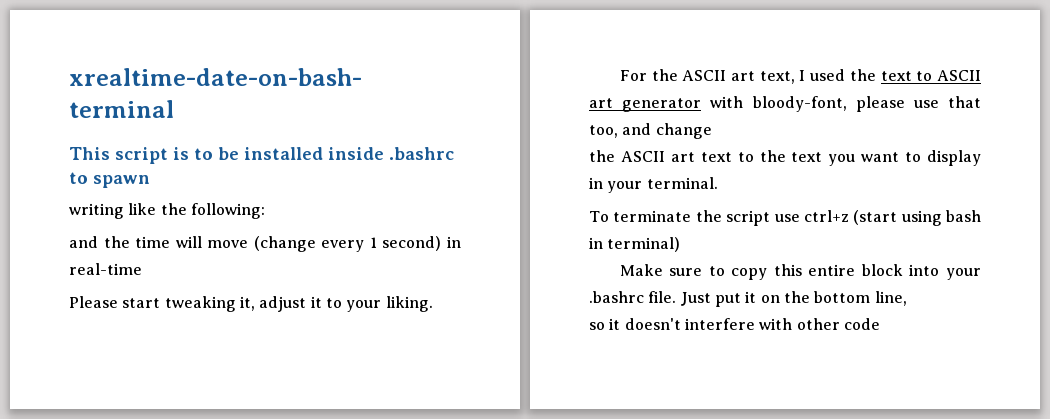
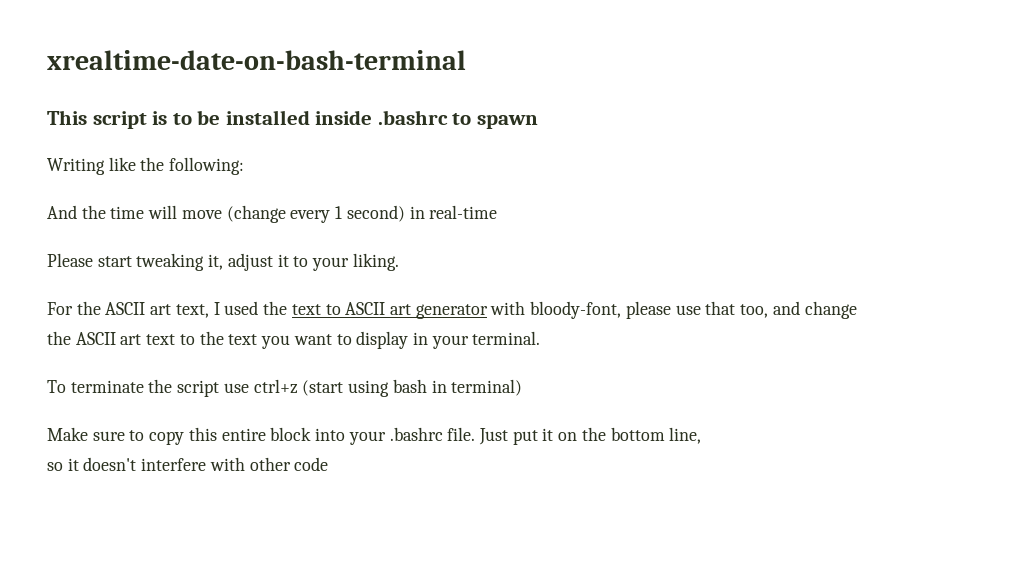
[69,203,124,219] writing -> [47,158,105,175] Writing
[69,236,98,248] and -> [47,205,77,219] And

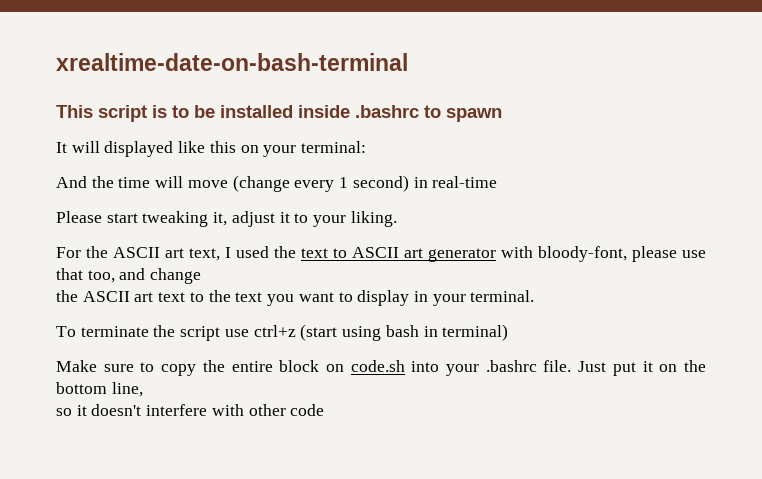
[47,157,245,175] Writing like the following: -> [56,141,367,157] It will displayed like this on your terminal:
[188,427,217,441] this -> [202,360,225,372] the
(312, 434) none -> [325,360,405,372] on code.sh

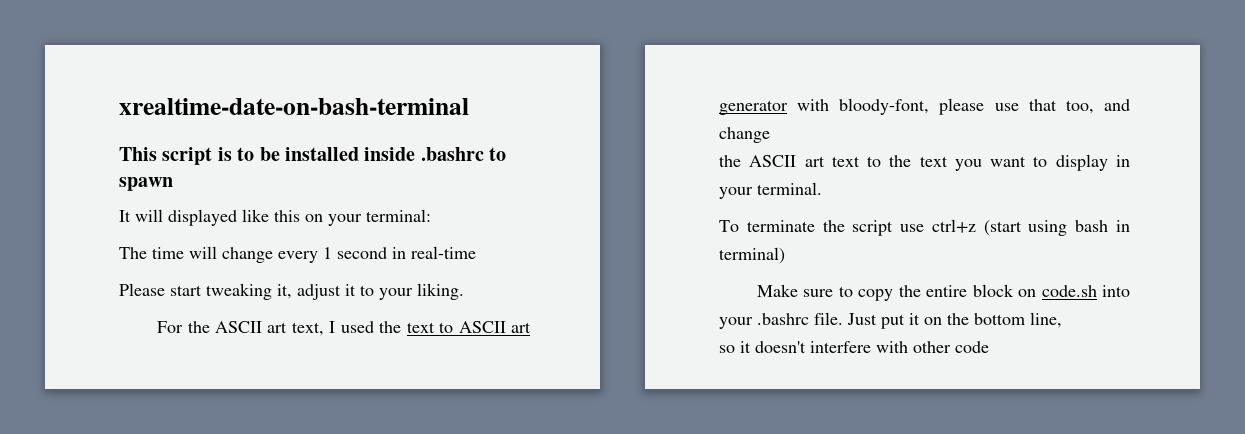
[56,175,290,192] And the time will move (change -> [119,246,273,263] The time will change
[352,175,409,192] second) -> [337,247,387,259] second

